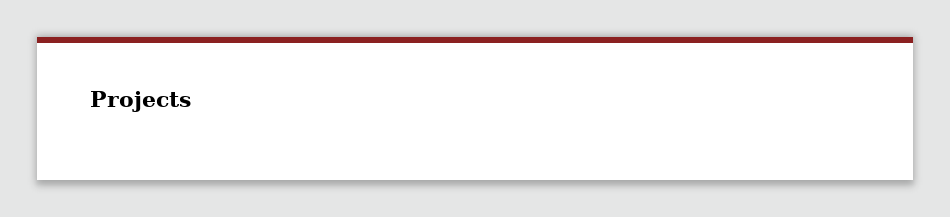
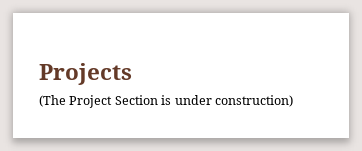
(191, 101) none -> [39,95,293,108] // (The Project Section is under construction)

